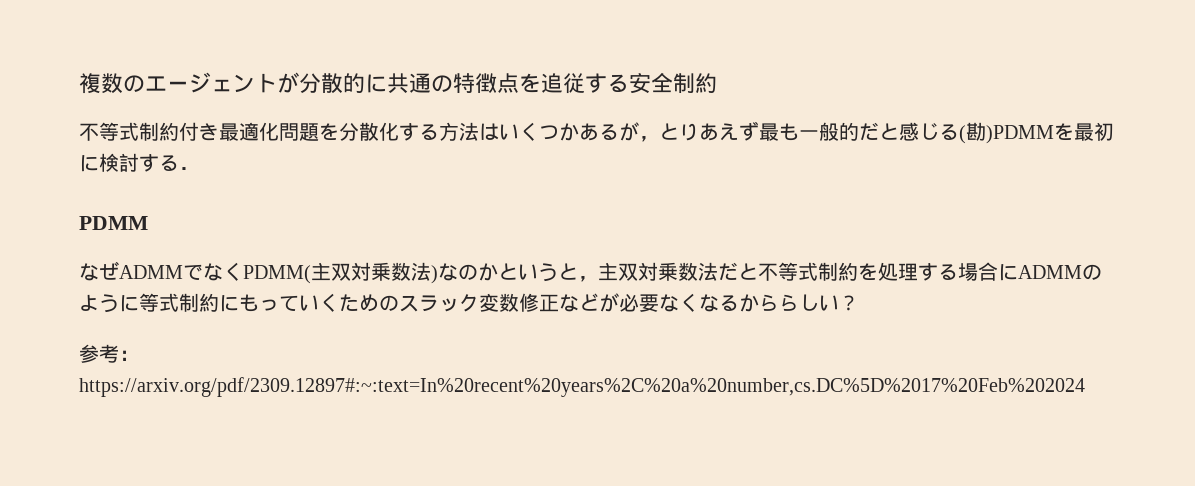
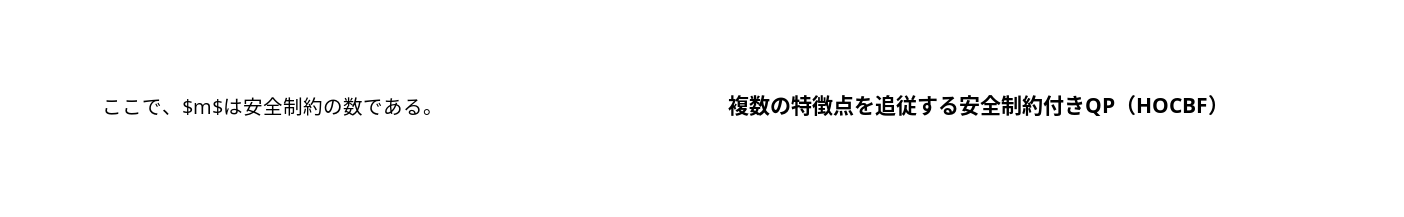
[79,72,431,94] 複数のエージェントが分散的に共通 -> [102,97,443,116] [728,95,770,116] ここで、$m$は安全制約の数である。 // 複数
[79,121,1114,144] [79,153,199,172] [79,216,148,230] [79,261,1102,284] [79,293,859,313] [79,344,139,363] [79,377,1085,397] // 不等式制約付き最適化問題を分散化する方法はいくつかあるが，とりあえず最も一般的だと感じる(勘)PDMMを最初に検討する． // PDMM // なぜADMMでなくPDMM(主双対乗数法)なのかというと，主双対乗数法だと不等式制約を処理する場合にADMMのように等式制約にもっていくためのスラック変数修正などが必要なくなるかららしい？ // 参考：https://arxiv.org/pdf/2309.12897#:~:text=In%20recent%20years%2C%20a%20number,cs.DC%5D%2017%20Feb%202024 -> [1043,95,1229,117] 付きQP（HOCBF）

